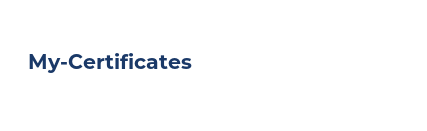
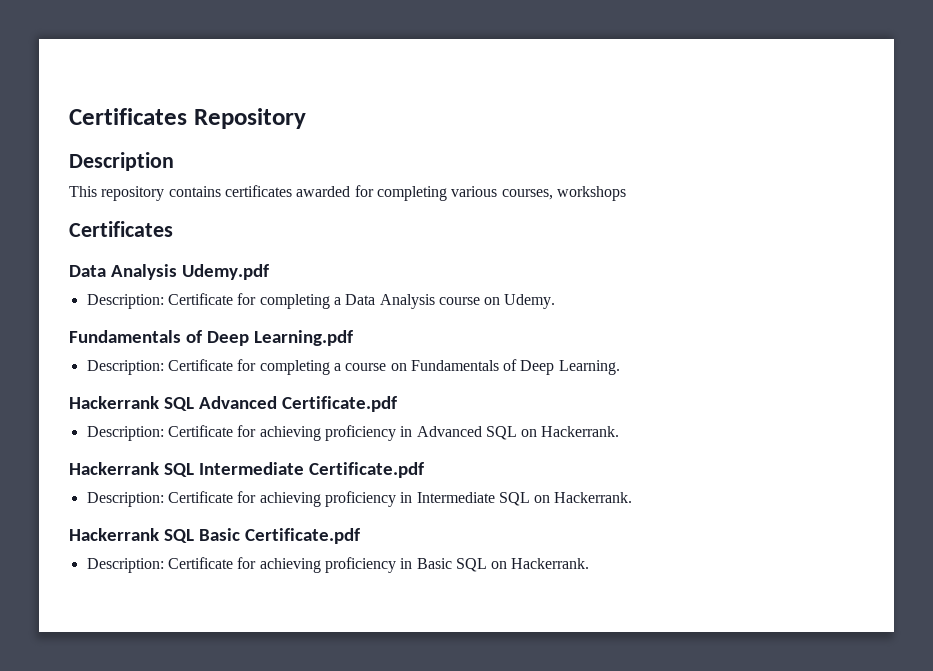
[28,53,192,73] My-Certificates -> [69,108,306,129] [69,152,174,171] [69,185,626,201] [69,221,173,237] [69,264,269,280] [86,293,556,309] [69,330,353,346] [86,359,620,375] [69,396,397,412] [86,425,620,441] [69,462,424,478] [86,491,633,507] [69,528,360,544] [86,557,590,573] Certificates Repository // Description // This repository contains certificates awarded for completing various courses, workshops // Certificates // Data Analysis Udemy.pdf // Description: Certificate for completing a Data Analysis course on Udemy. // Fundamentals of Deep Learning.pdf // Description: Certificate for completing a course on Fundamentals of Deep Learning. // Hackerrank SQL Advanced Certificate.pdf // Description: Certificate for achieving proficiency in Advanced SQL on Hackerrank. // Hackerrank SQL Intermediate Certificate.pdf // Description: Certificate for achieving proficiency in Intermediate SQL on Hackerrank. // Hackerrank SQL Basic Certificate.pdf // Description: Certificate for achieving proficiency in Basic SQL on Hackerrank.

